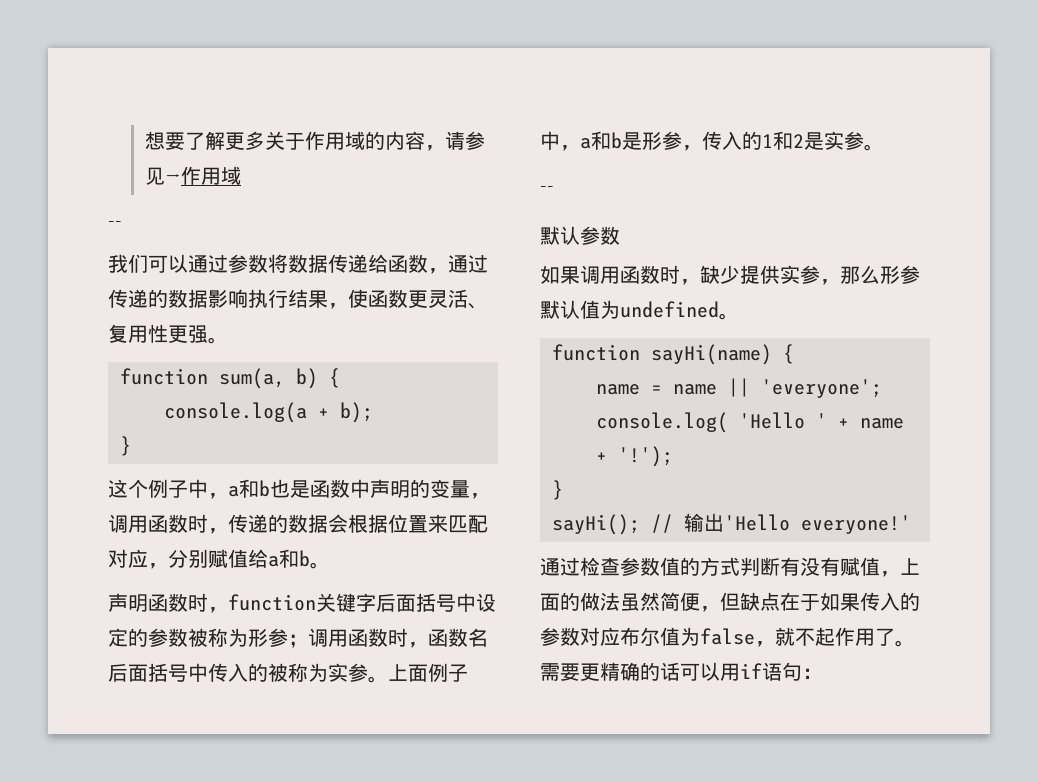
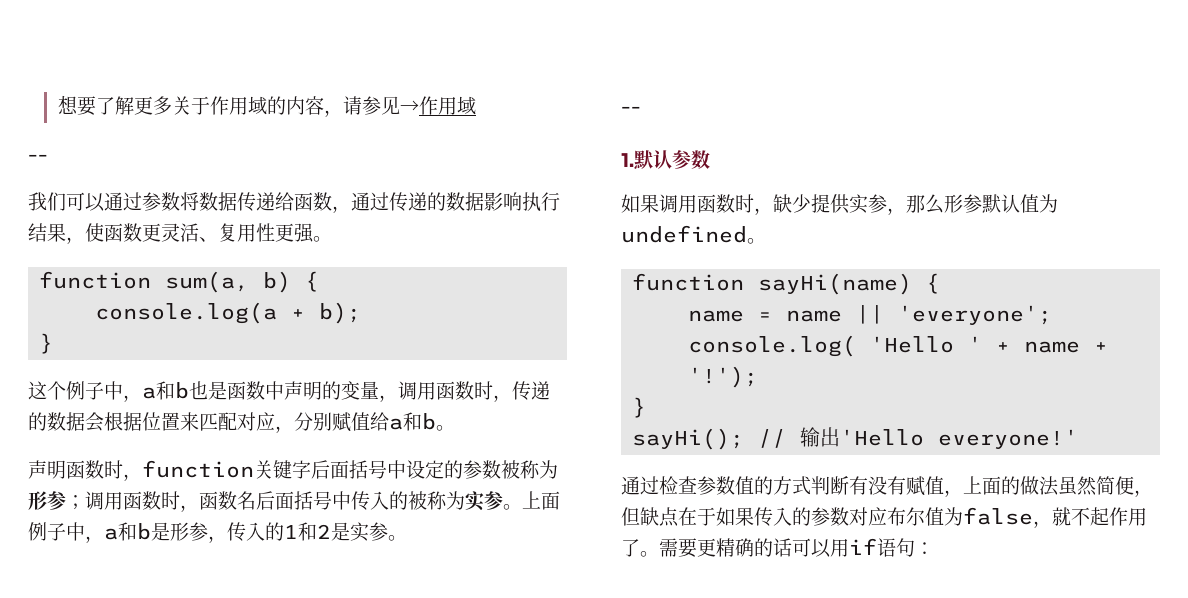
(554, 189) none -> [621,153,634,167] 1.

